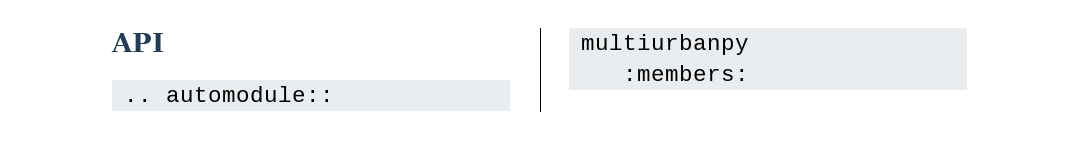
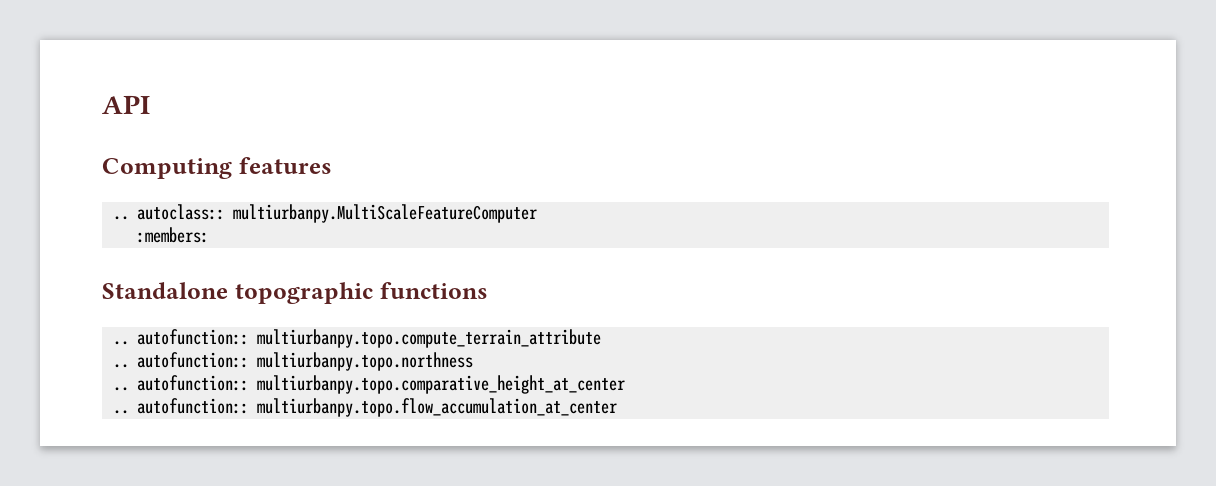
[124,86,335,102] [581,34,750,55] // .. automodule:: multiurbanpy -> [102,157,332,179] [113,204,538,223] // Computing features // .. autoclass:: multiurbanpy.MultiScaleFeatureComputer
(750, 73) none -> [102,282,488,304] [113,329,602,348] [113,352,474,371] [113,375,626,394] [113,398,618,417] // Standalone topographic functions // .. autofunction:: multiurbanpy.topo.compute_terrain_attribute // .. autofunction:: multiurbanpy.topo.northness // .. autofunction:: multiurbanpy.topo.comparative_height_at_center // .. autofunction:: multiurbanpy.topo.flow_accumulation_at_center

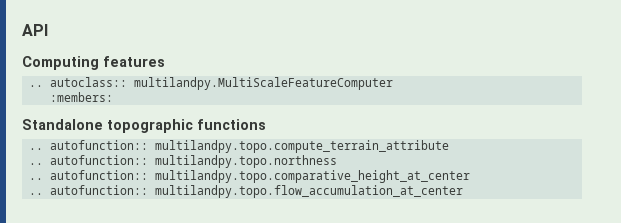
[233,204,538,223] multiurbanpy.MultiScaleFeatureComputer -> [133,77,393,90] multilandpy.MultiScaleFeatureComputer
[257,329,602,348] [113,352,474,371] [113,375,626,394] [113,398,618,417] multiurbanpy.topo.compute_terrain_attribute // .. autofunction:: multiurbanpy.topo.northness // .. autofunction:: multiurbanpy.topo.comparative_height_at_center // .. autofunction:: multiurbanpy.topo.flow_accumulation_at_center -> [154,140,449,153] [28,155,337,168] [28,170,470,183] [28,185,463,198] multilandpy.topo.compute_terrain_attribute // .. autofunction:: multilandpy.topo.northness // .. autofunction:: multilandpy.topo.comparative_height_at_center // .. autofunction:: multilandpy.topo.flow_accumulation_at_center

